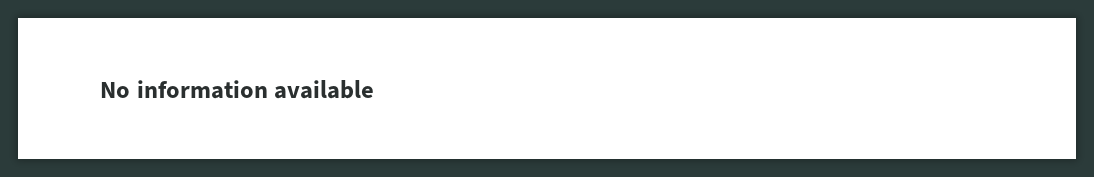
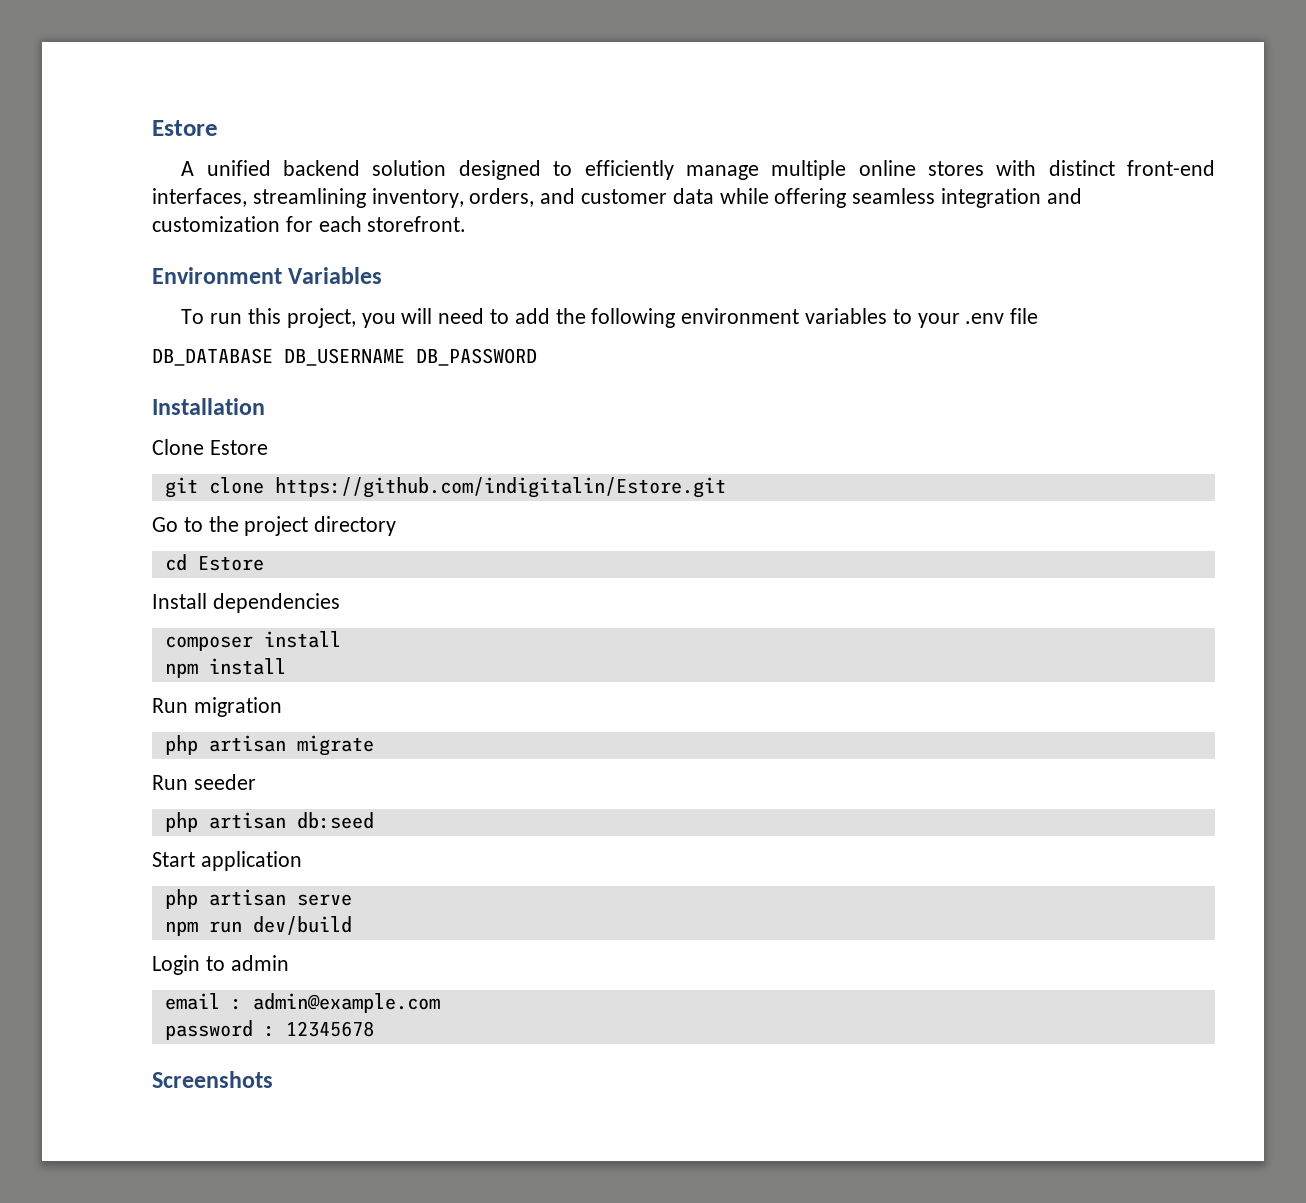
[100,80,375,99] No information available -> [152,120,218,136] [181,160,1215,180] [152,188,1082,208] [152,216,467,232] [152,267,383,284] [181,308,1039,328] [152,348,537,366] [152,398,265,415] [152,439,268,455] [164,477,726,498] [152,516,397,536] [164,554,264,571] [152,593,340,613] [164,631,341,651] [164,658,286,678] [152,697,282,717] [164,735,374,756] [152,774,256,790] [164,812,374,832] [152,851,302,871] [164,889,352,909] [164,916,352,936] [152,955,289,975] [164,993,440,1013] [164,1020,374,1040] [152,1071,273,1088] Estore // A unified backend solution designed to efficiently manage multiple online stores with distinct front-end interfaces, streamlining inventory, orders, and customer data while offering seamless integration and customization for each storefront. // Environment Variables // To run this project, you will need to add the following environment variables to your .env file // DB_DATABASE DB_USERNAME DB_PASSWORD // Installation // Clone Estore // git clone https://github.com/indigitalin/Estore.git // Go to the project directory // cd Estore // Install dependencies // composer install // npm install // Run migration // php artisan migrate // Run seeder // php artisan db:seed // Start application // php artisan serve // npm run dev/build // Login to admin // email : admin@example.com // password : 12345678 // Screenshots

